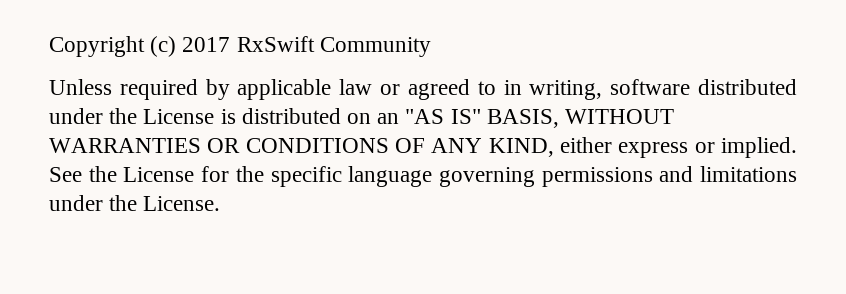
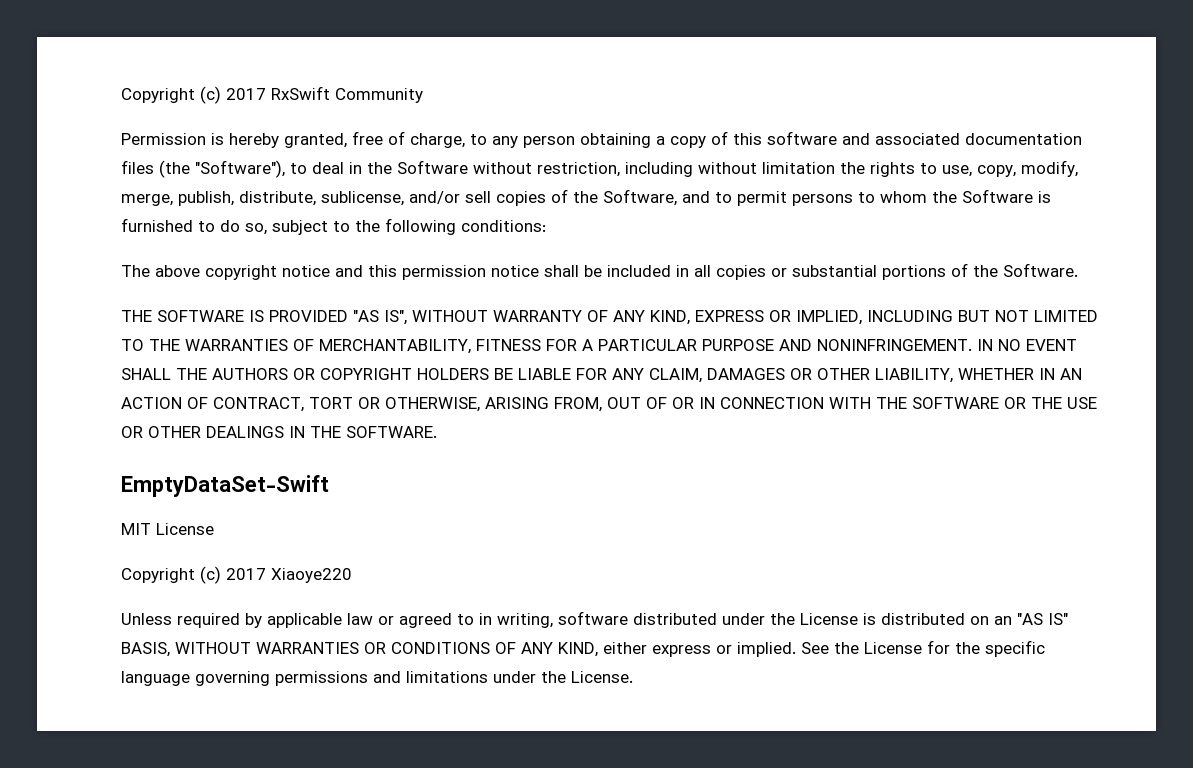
(431, 47) none -> [121,131,1082,148] [121,160,1078,178] [121,189,1051,206] [121,218,546,235] [121,263,1078,280] [121,310,1098,325] [121,339,1077,354] [121,368,1082,383] [121,397,1097,412] [121,426,437,438] [121,475,329,497] [121,523,214,535] [121,566,352,584] // Permission is hereby granted, free of charge, to any person obtaining a copy of this software and associated documentation files (the "Software"), to deal in the Software without restriction, including without limitation the rights to use, copy, modify, merge, publish, distribute, sublicense, and/or sell copies of the Software, and to permit persons to whom the Software is furnished to do so, subject to the following conditions: // The above copyright notice and this permission notice shall be included in all copies or substantial portions of the Software. // THE SOFTWARE IS PROVIDED "AS IS", WITHOUT WARRANTY OF ANY KIND, EXPRESS OR IMPLIED, INCLUDING BUT NOT LIMITED TO THE WARRANTIES OF MERCHANTABILITY, FITNESS FOR A PARTICULAR PURPOSE AND NONINFRINGEMENT. IN NO EVENT SHALL THE AUTHORS OR COPYRIGHT HOLDERS BE LIABLE FOR ANY CLAIM, DAMAGES OR OTHER LIABILITY, WHETHER IN AN ACTION OF CONTRACT, TORT OR OTHERWISE, ARISING FROM, OUT OF OR IN CONNECTION WITH THE SOFTWARE OR THE USE OR OTHER DEALINGS IN THE SOFTWARE. // EmptyDataSet-Swift // MIT License // Copyright (c) 2017 Xiaoye220

